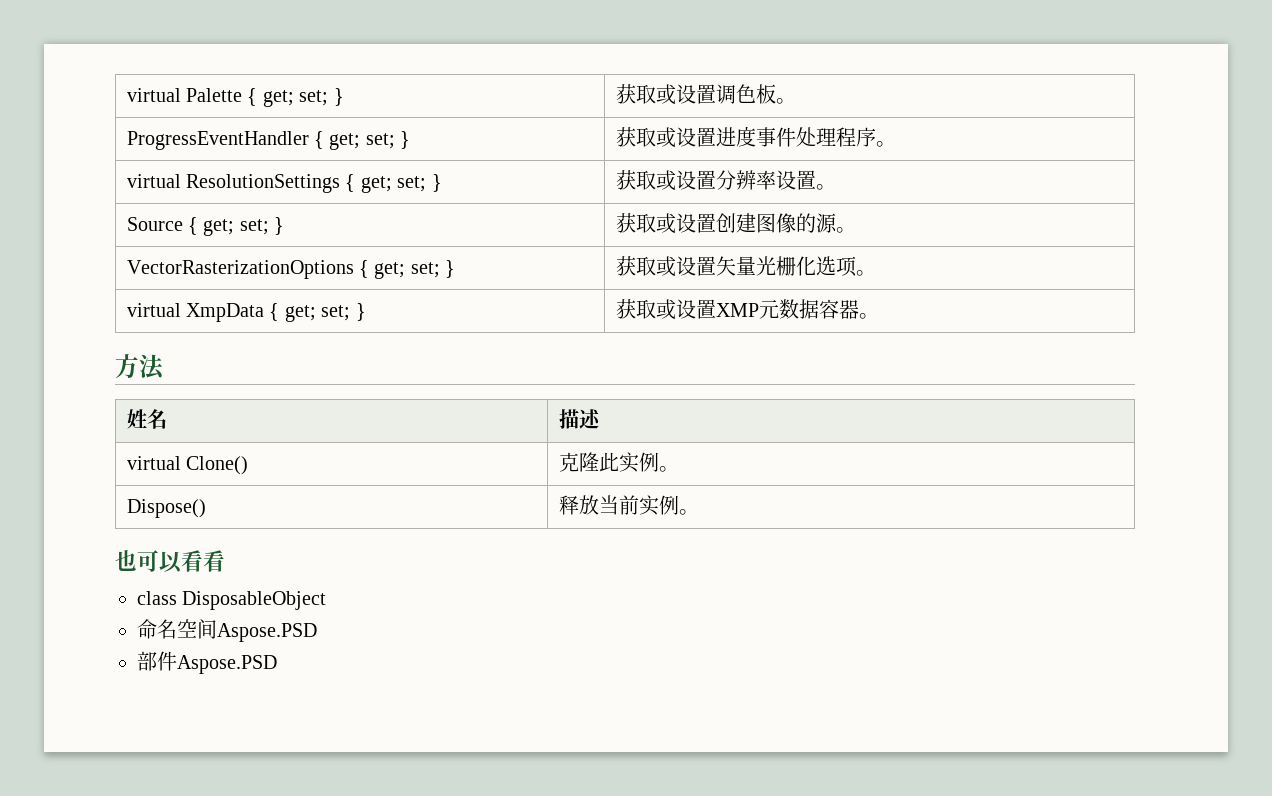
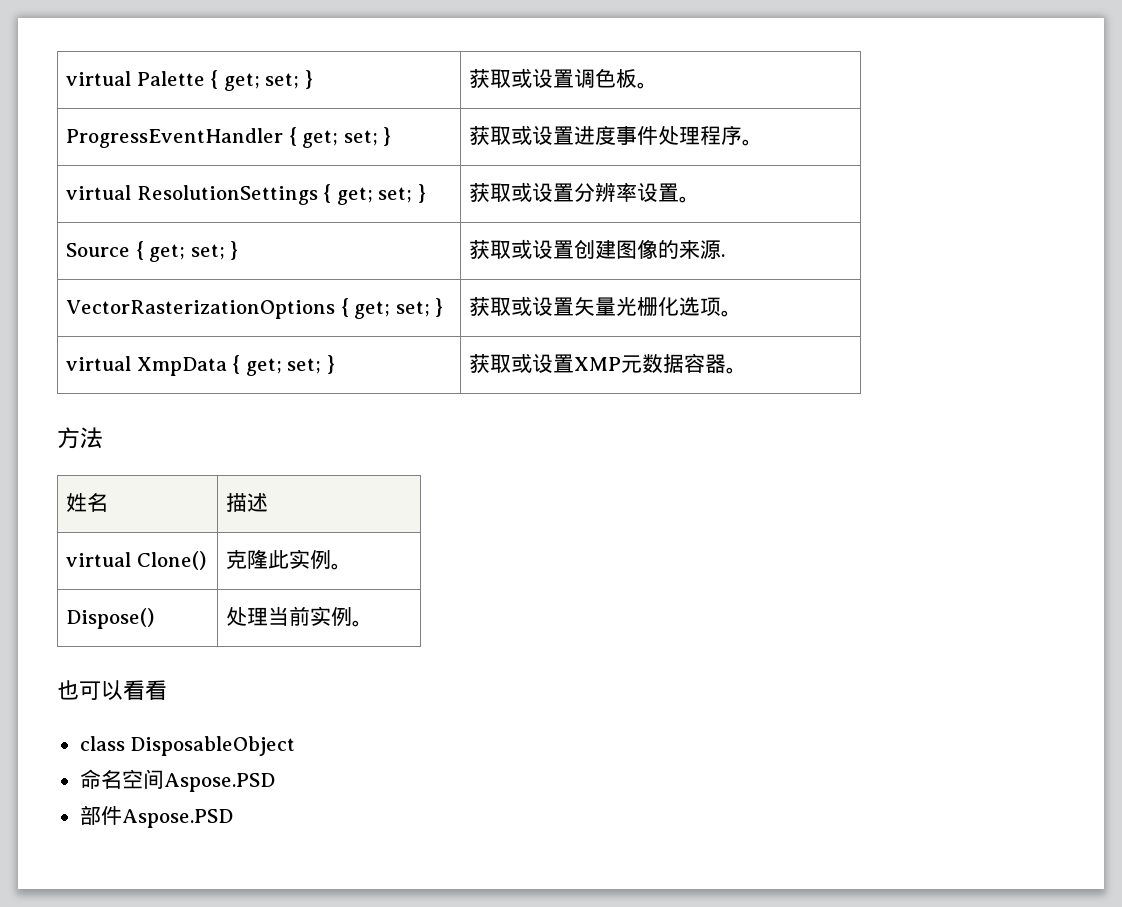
[815,213,856,233] 源。 -> [679,240,726,259] 来源.
[558,495,599,515] 释放 -> [226,606,269,626] 处理

